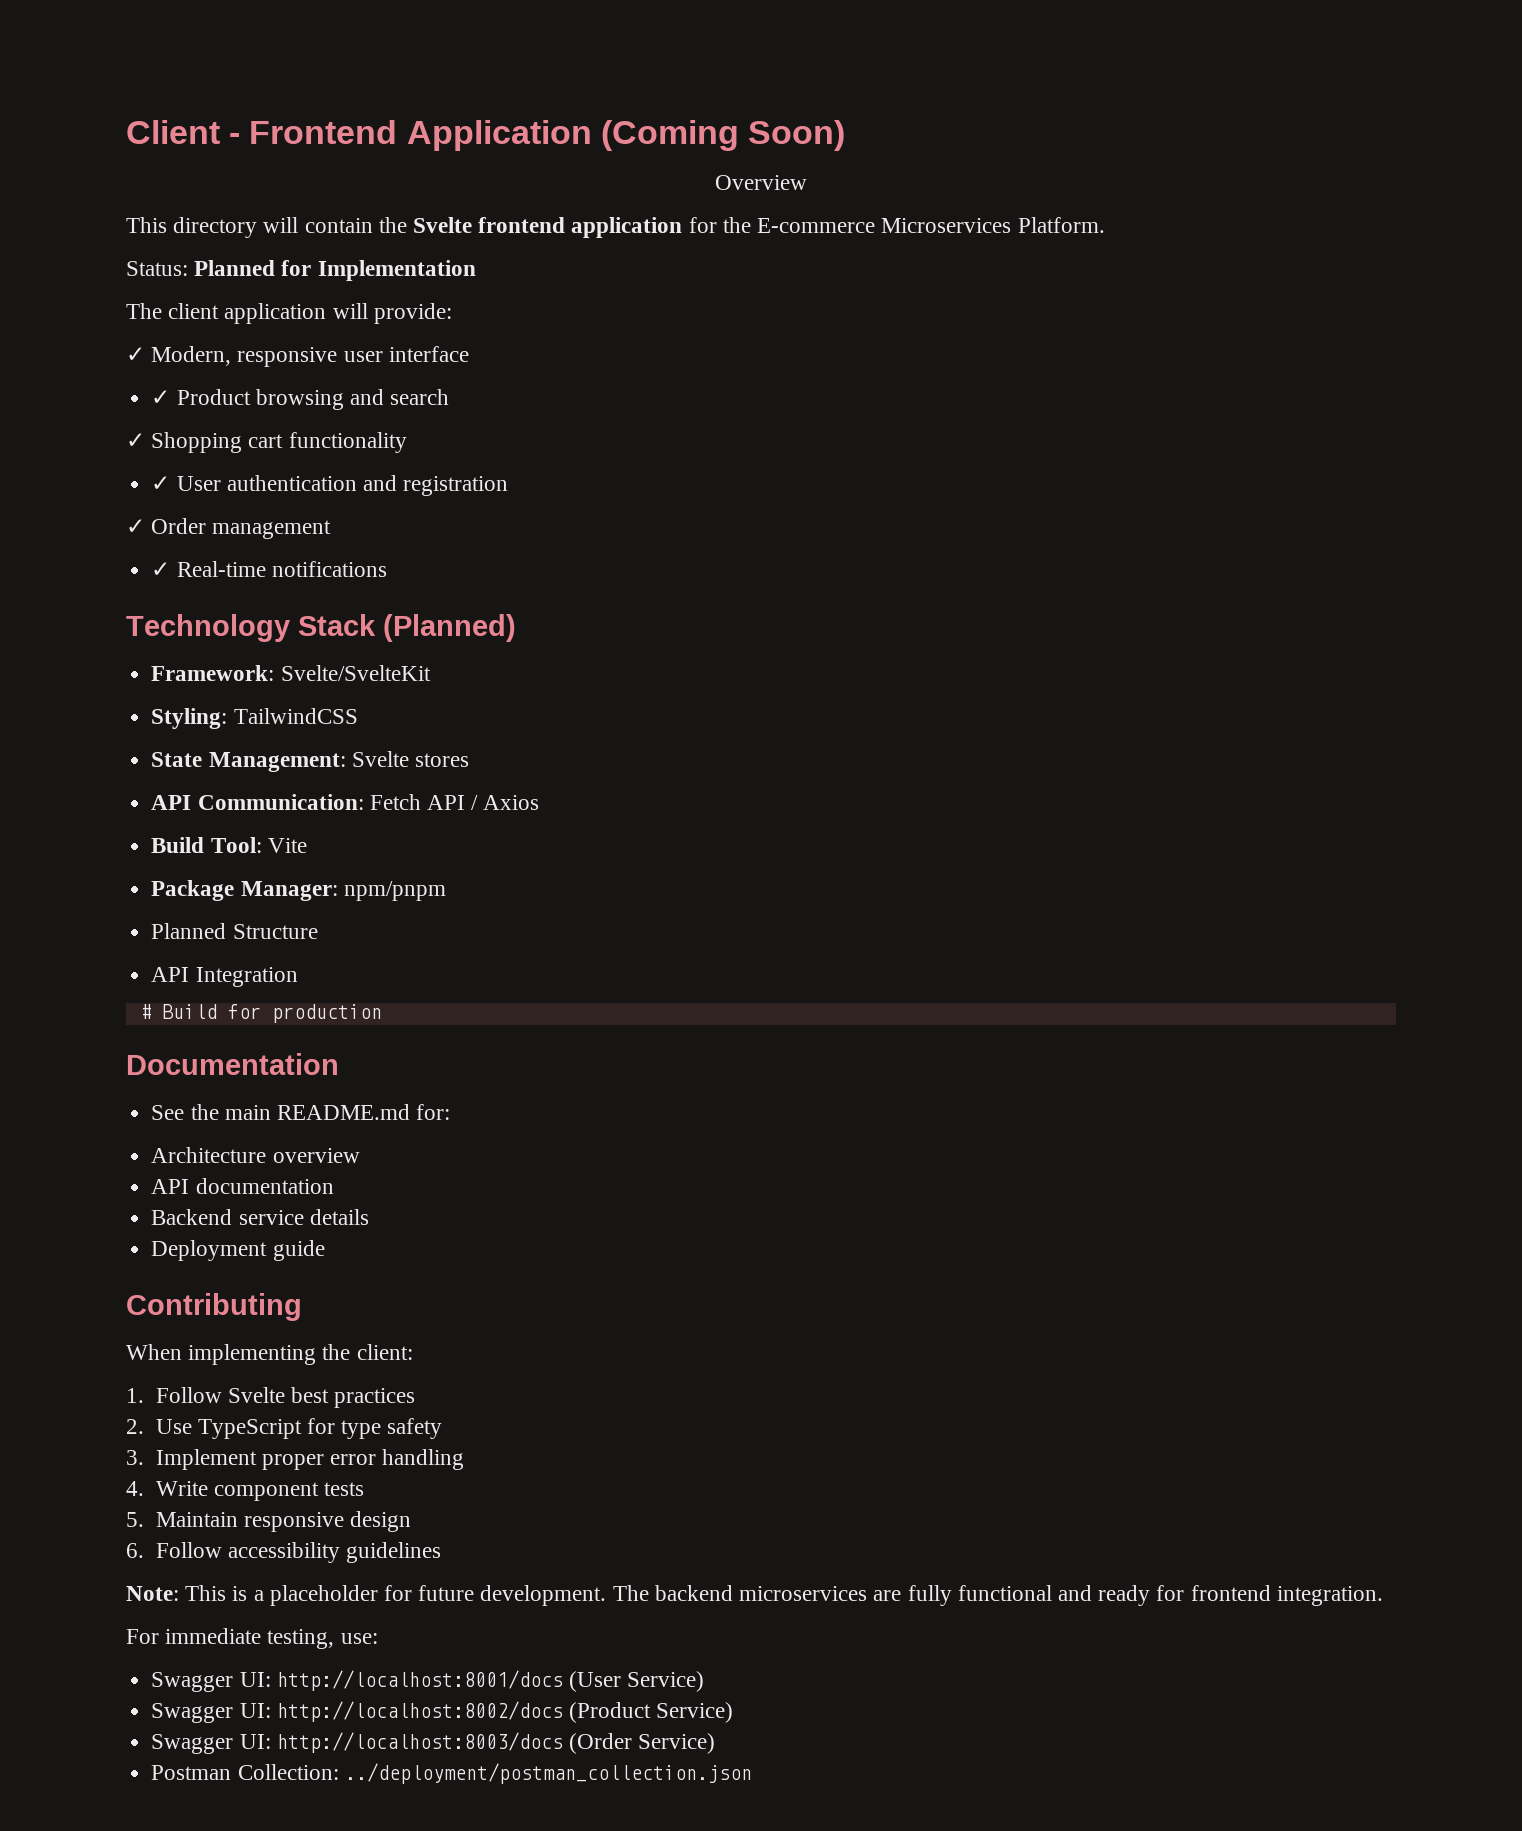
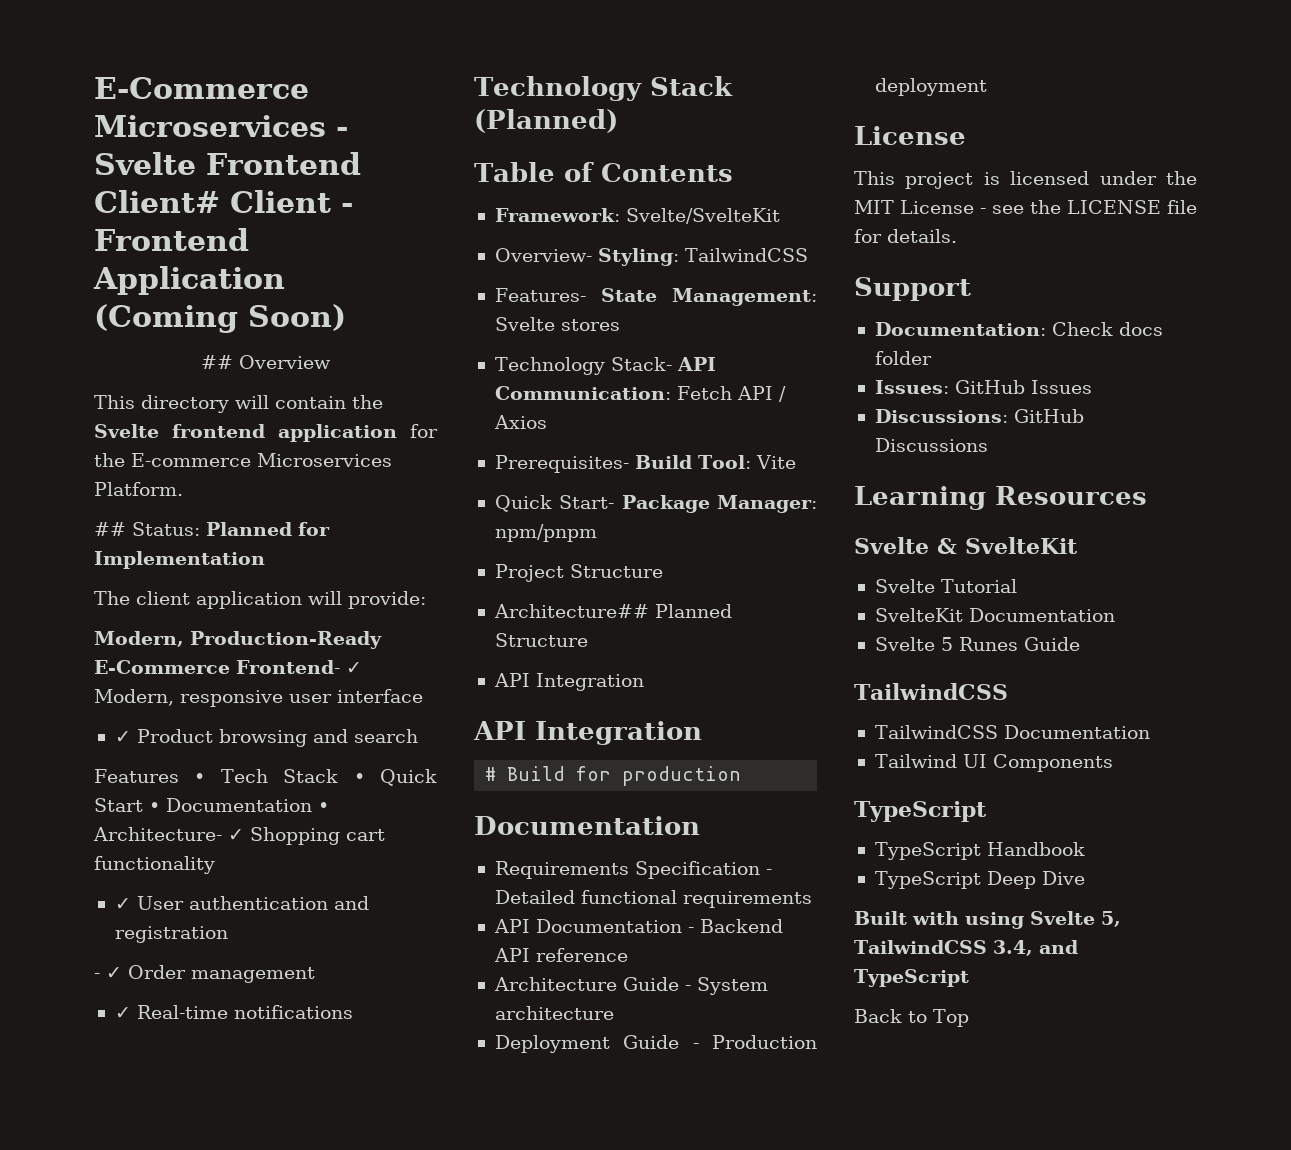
(126, 132) none -> [94,77,309,99] [94,115,348,137] [94,152,361,175] [94,190,220,213] E-Commerce Microservices - Svelte Frontend Client#
(845, 135) none -> [201,355,233,369] ##
(1105, 225) none -> [94,522,126,536] ##
(452, 313) none -> [94,631,382,649] [94,660,340,674] Modern, Production-Ready E-Commerce Frontend-
(450, 397) none -> [94,769,437,786] [94,798,329,812] [93,827,222,841] Features • Tech Stack • Quick Start • Documentation • Architecture-
(509, 486) none -> [94,973,100,979] -
(516, 628) none -> [474,162,733,182] // Table of Contents
(431, 673) none -> [494,248,592,262] Overview-
(358, 716) none -> [494,288,586,302] Features-
(469, 760) none -> [494,357,672,375] Technology Stack-
(540, 802) none -> [494,455,629,473] Prerequisites-
(307, 845) none -> [494,495,615,512] Quick Start-
(446, 891) none -> [494,564,663,582] [493,604,649,618] Project Structure // Architecture##
(298, 977) none -> [473,721,702,745] // API Integration
[151,1104,451,1120] [151,1147,360,1163] [151,1178,334,1194] [151,1209,369,1225] [151,1240,325,1261] [126,1293,302,1321] [126,1344,413,1365] [126,1387,416,1408] [126,1418,443,1439] [126,1449,465,1470] [126,1481,364,1501] [126,1511,411,1532] [126,1542,441,1563] [126,1585,1383,1606] [126,1628,378,1649] [151,1670,705,1692] [151,1701,734,1723] [151,1732,716,1754] [151,1763,752,1784] See the main README.md for: // Architecture overview // API documentation // Backend service details // Deployment guide // Contributing // When implementing the client: // 1. Follow Svelte best practices // 2. Use TypeScript for type safety // 3. Implement proper error handling // 4. Write component tests // 5. Maintain responsive design // 6. Follow accessibility guidelines // Note: This is a placeholder for future development. The backend microservices are fully functional and ready for frontend integration. // For immediate testing, use: // Swagger UI: http://localhost:8001/docs (User Service) // Swagger UI: http://localhost:8002/docs (Product Service) // Swagger UI: http://localhost:8003/docs (Order Service) // Postman Collection: ../deployment/postman_collection.json -> [494,861,772,879] [494,890,812,908] [493,919,783,933] [493,948,628,962] [493,977,768,995] [494,1006,614,1020] [494,1035,817,1053] [874,78,987,96] [854,126,966,145] [854,171,1197,189] [854,200,1197,214] [854,229,957,243] [854,277,971,301] [874,322,1163,336] [874,351,932,365] [874,380,1092,394] [874,409,1084,423] [874,438,988,452] [854,486,1147,510] [854,537,1078,554] [874,579,1017,593] [874,608,1115,622] [874,637,1080,651] [854,683,1008,700] [874,725,1150,739] [874,754,1113,772] [854,801,987,822] [874,842,1085,860] [874,871,1085,889] [854,911,1121,929] [854,940,1078,956] [854,969,969,987] [854,1009,969,1027] Requirements Specification - Detailed functional requirements // API Documentation - Backend API reference // Architecture Guide - System architecture // Deployment Guide - Production deployment // License // This project is licensed under the MIT License - see the LICENSE file for details. // Support // Documentation: Check docs folder // Issues: GitHub Issues // Discussions: GitHub Discussions // Learning Resources // Svelte & SvelteKit // Svelte Tutorial // SvelteKit Documentation // Svelte 5 Runes Guide // TailwindCSS // TailwindCSS Documentation // Tailwind UI Components // TypeScript // TypeScript Handbook // TypeScript Deep Dive // Built with using Svelte 5, TailwindCSS 3.4, and TypeScript // Back to Top

